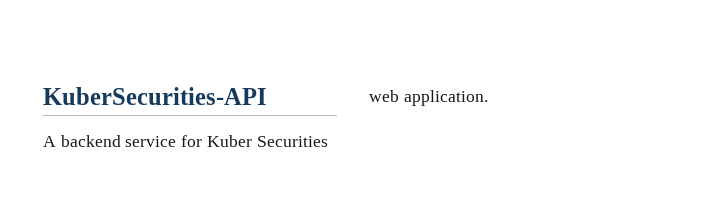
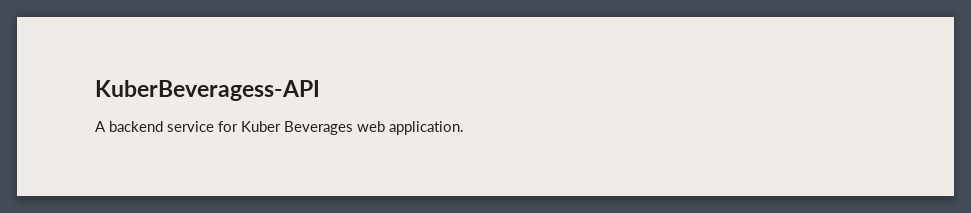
[43,87,267,105] KuberSecurities-API -> [95,80,320,101] KuberBeveragess-API
[256,136,328,147] Securities -> [284,121,353,135] Beverages

